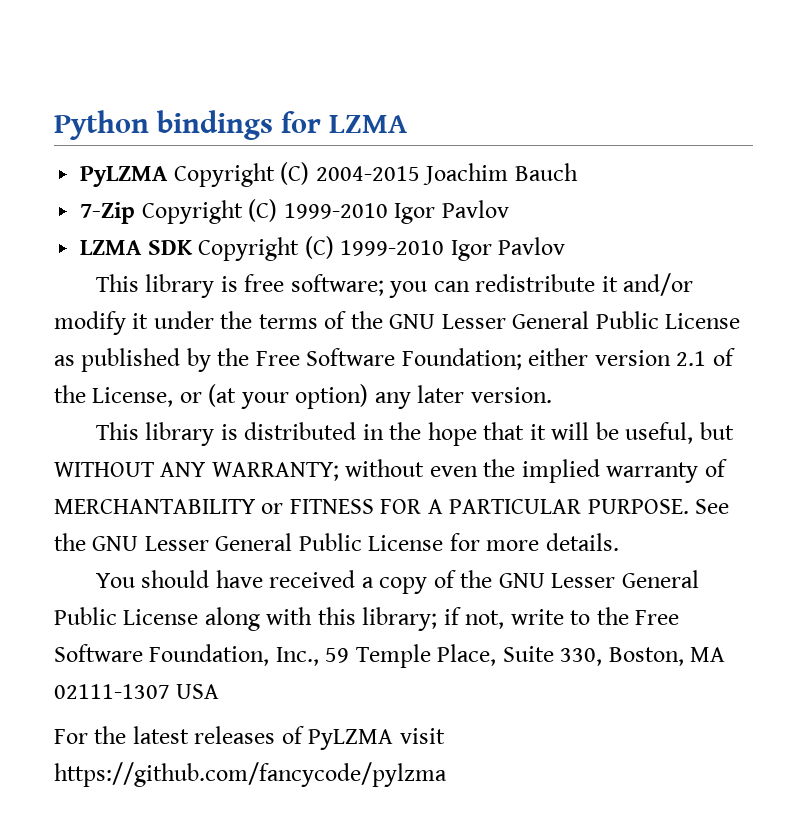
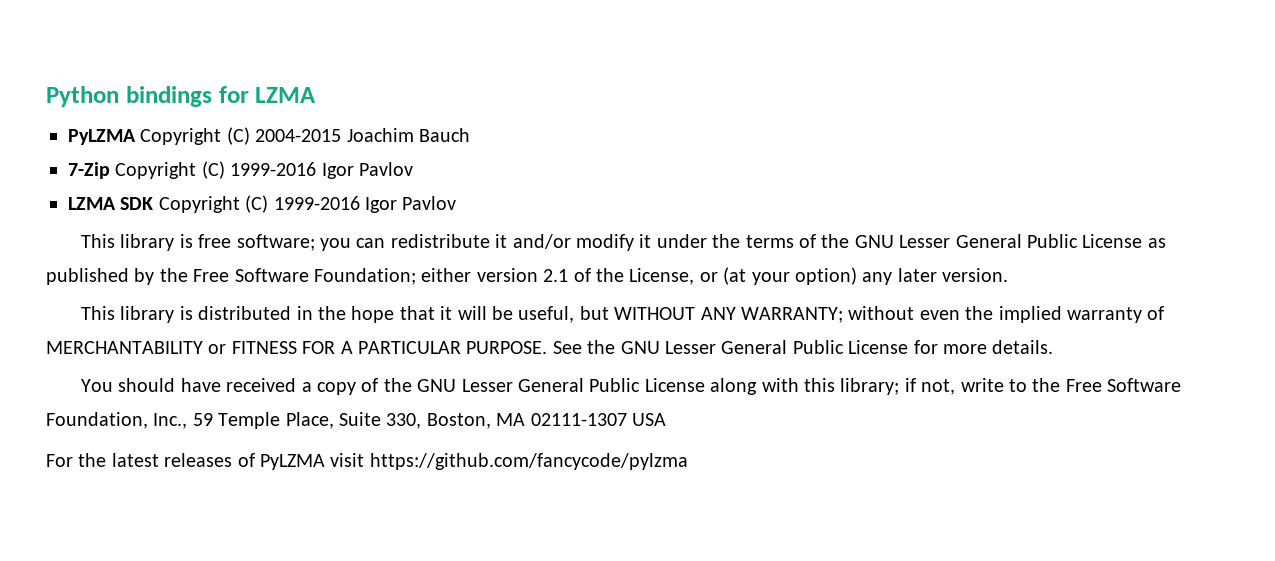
[283,203,388,219] 1999-2010 -> [230,162,317,176] 1999-2016
[340,240,445,256] 1999-2010 -> [273,196,360,210] 1999-2016

